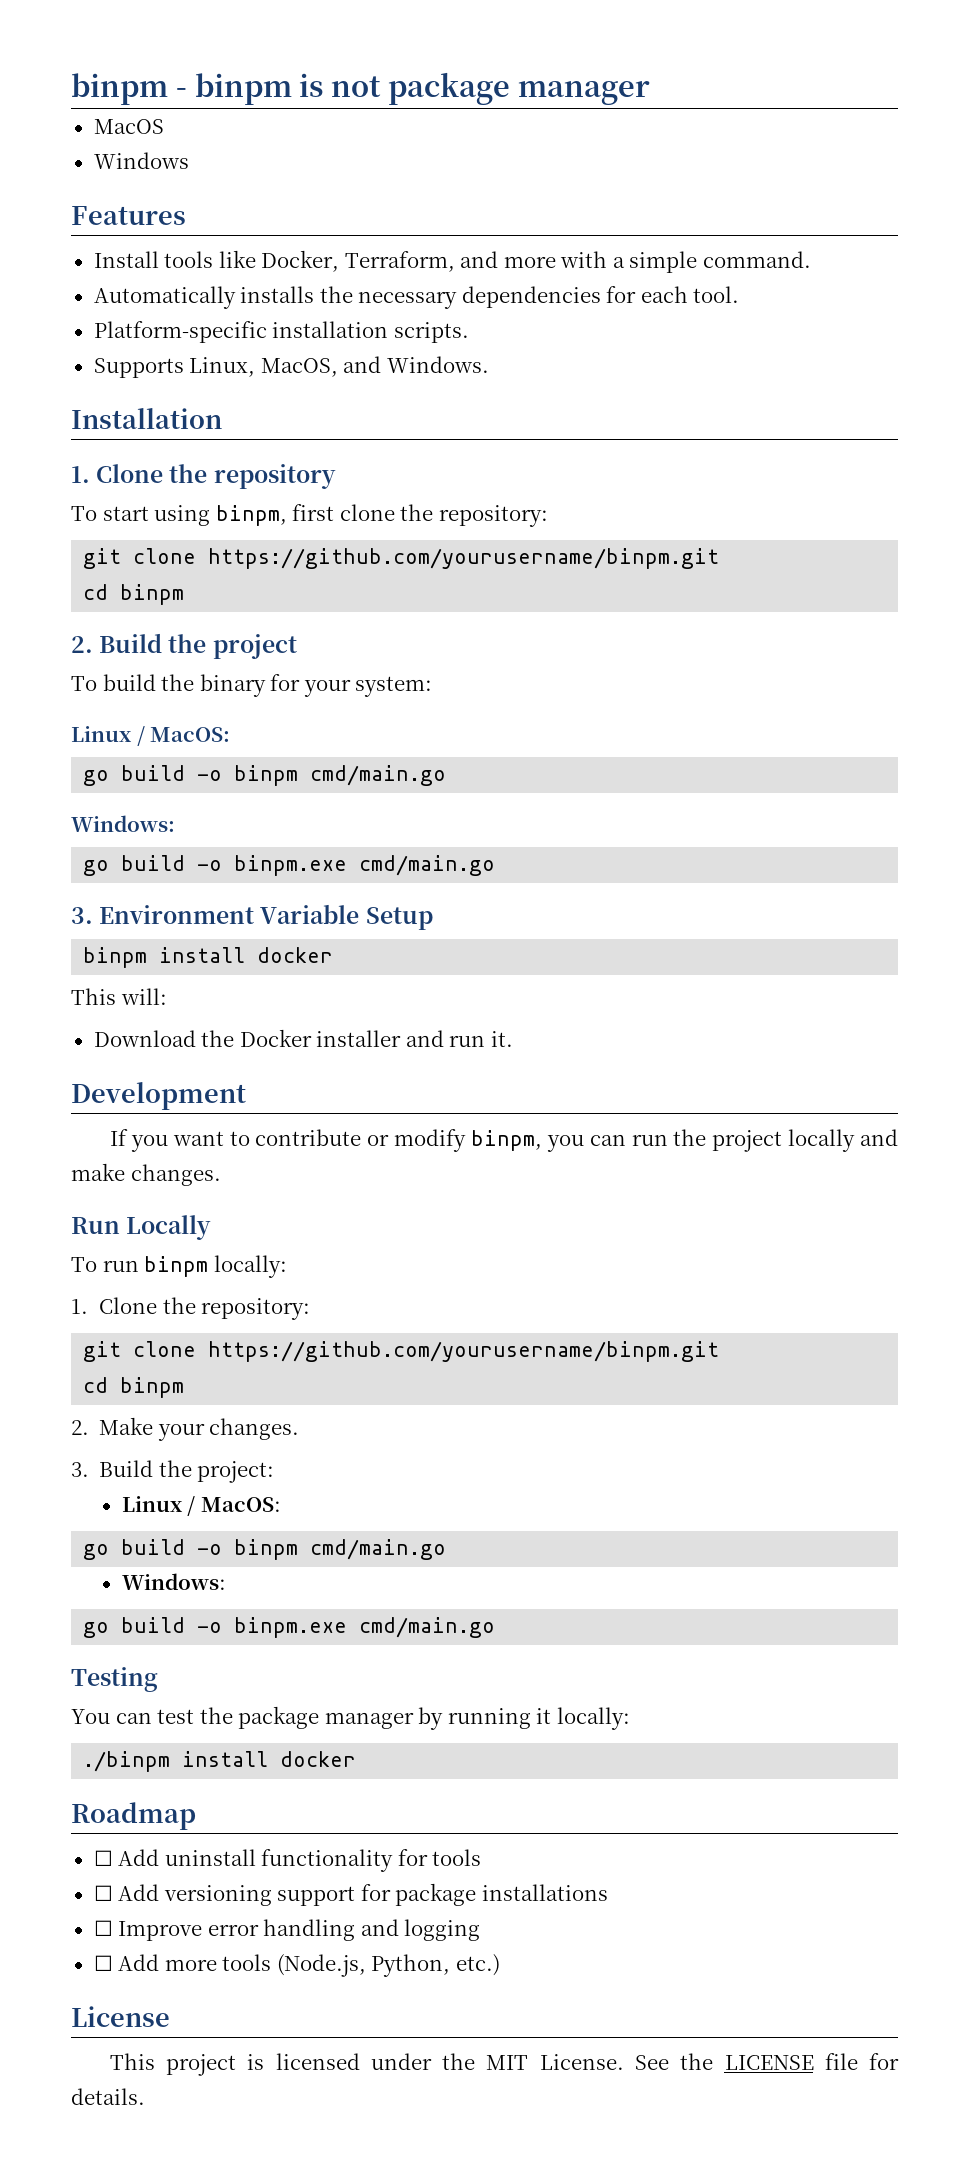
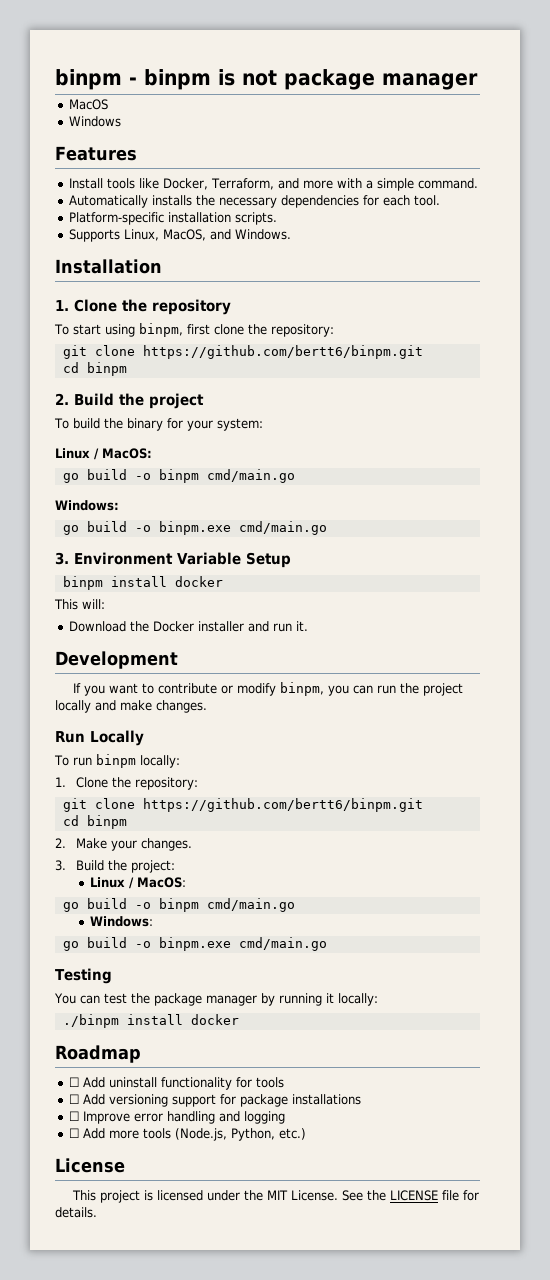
[208,548,720,569] https://github.com/yourusername/binpm.git -> [142,345,423,359] https://github.com/bertt6/binpm.git
[208,1341,720,1362] https://github.com/yourusername/binpm.git -> [142,798,423,812] https://github.com/bertt6/binpm.git

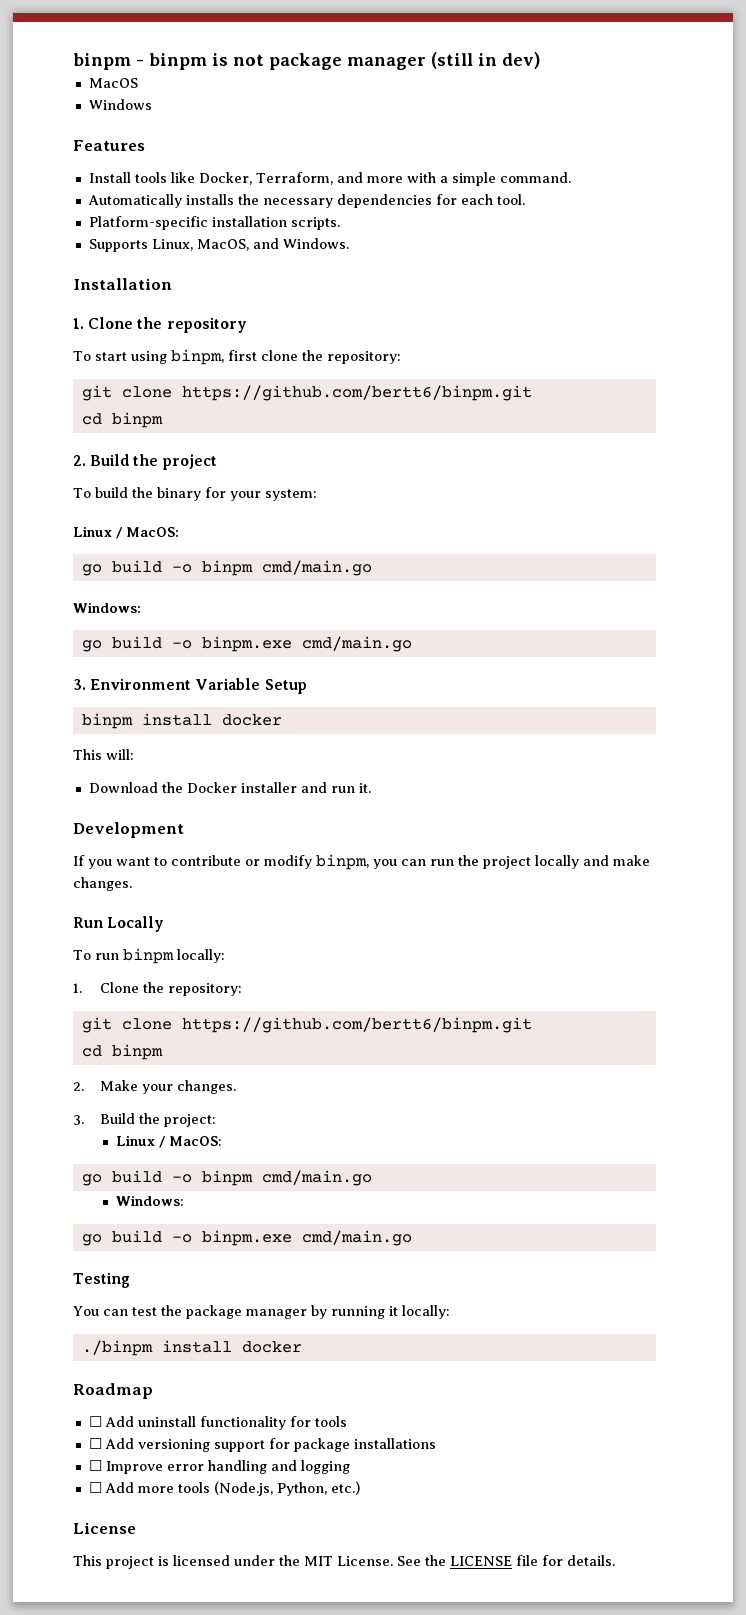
(478, 81) none -> [431,52,541,69] (still in dev)

